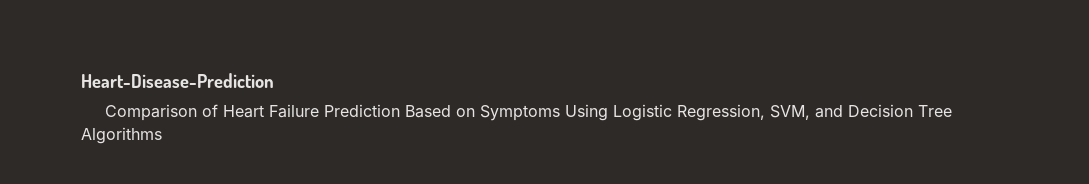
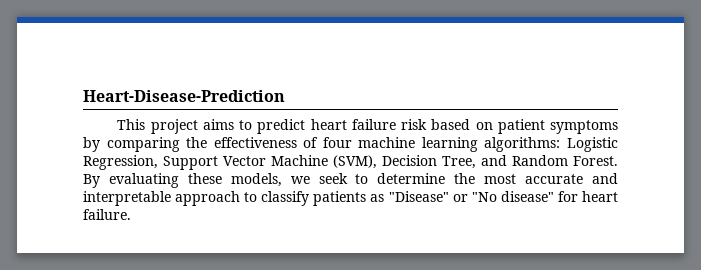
[105,104,953,121] [81,127,162,144] Comparison of Heart Failure Prediction Based on Symptoms Using Logistic Regression, SVM, and Decision Tree Algorithms -> [117,119,618,134] [83,137,618,152] [83,155,618,170] [83,173,619,188] [83,191,618,206] [83,209,131,220] This project aims to predict heart failure risk based on patient symptoms by comparing the effectiveness of four machine learning algorithms: Logistic Regression, Support Vector Machine (SVM), Decision Tree, and Random Forest. By evaluating these models, we seek to determine the most accurate and interpretable approach to classify patients as "Disease" or "No disease" for heart failure.

